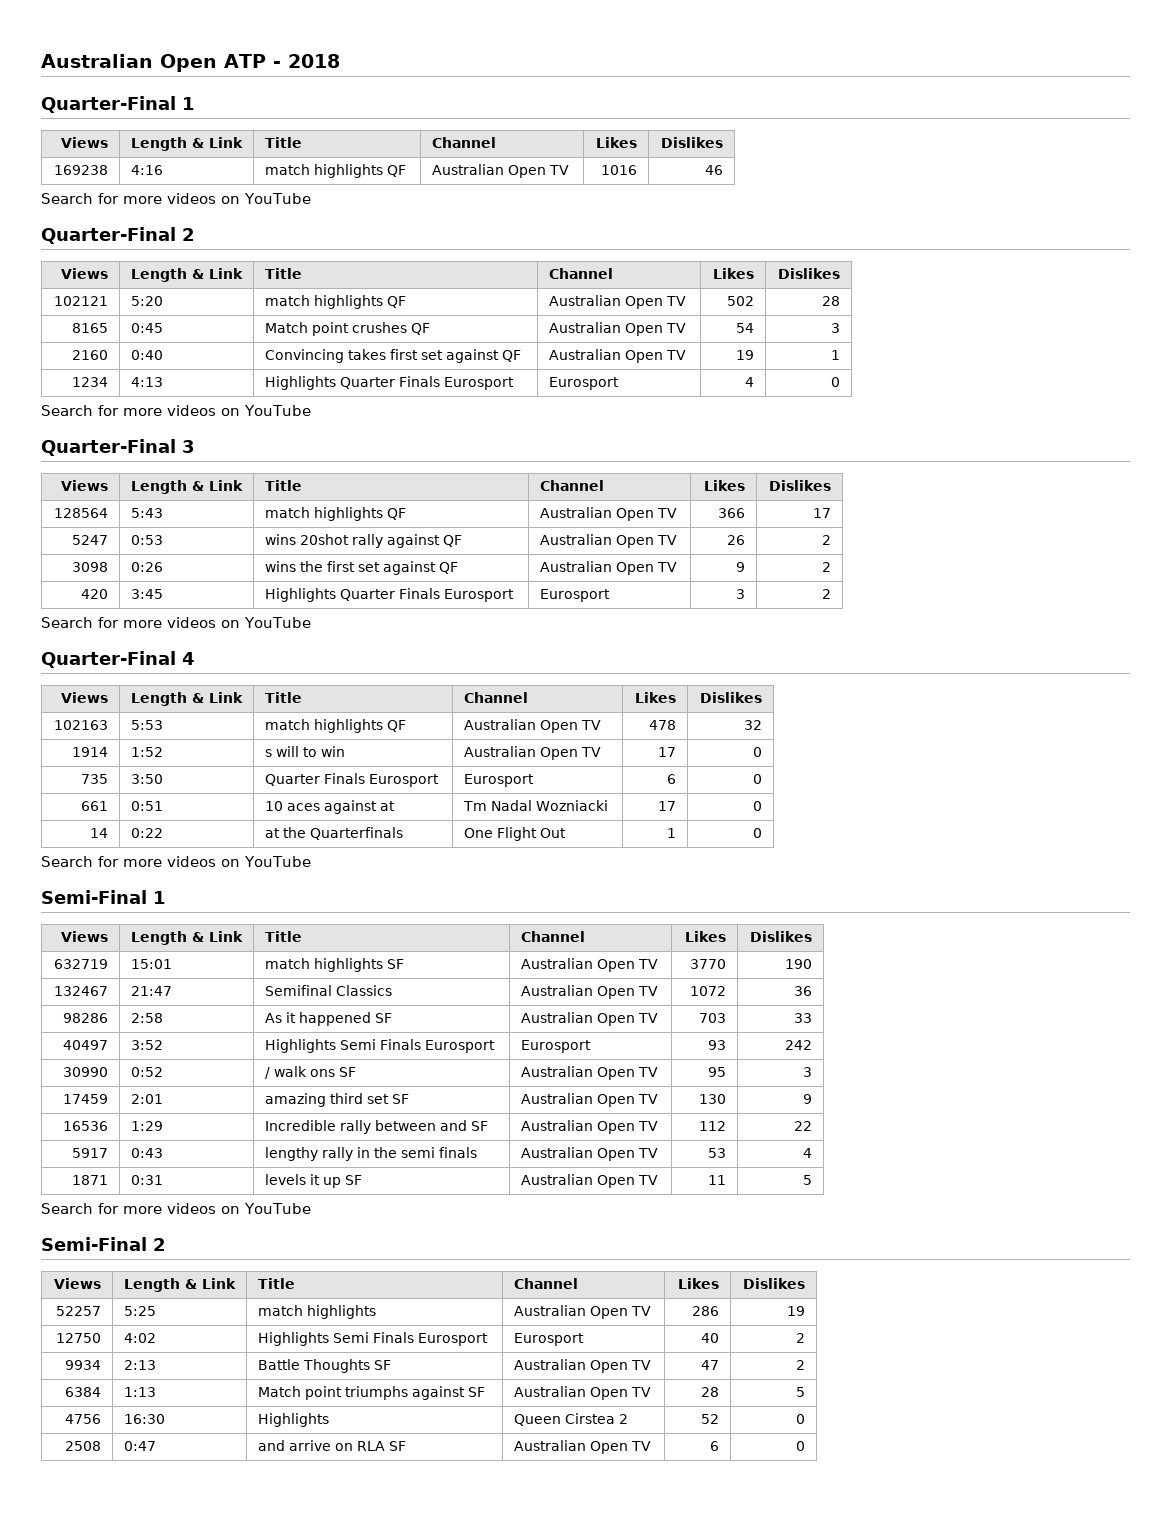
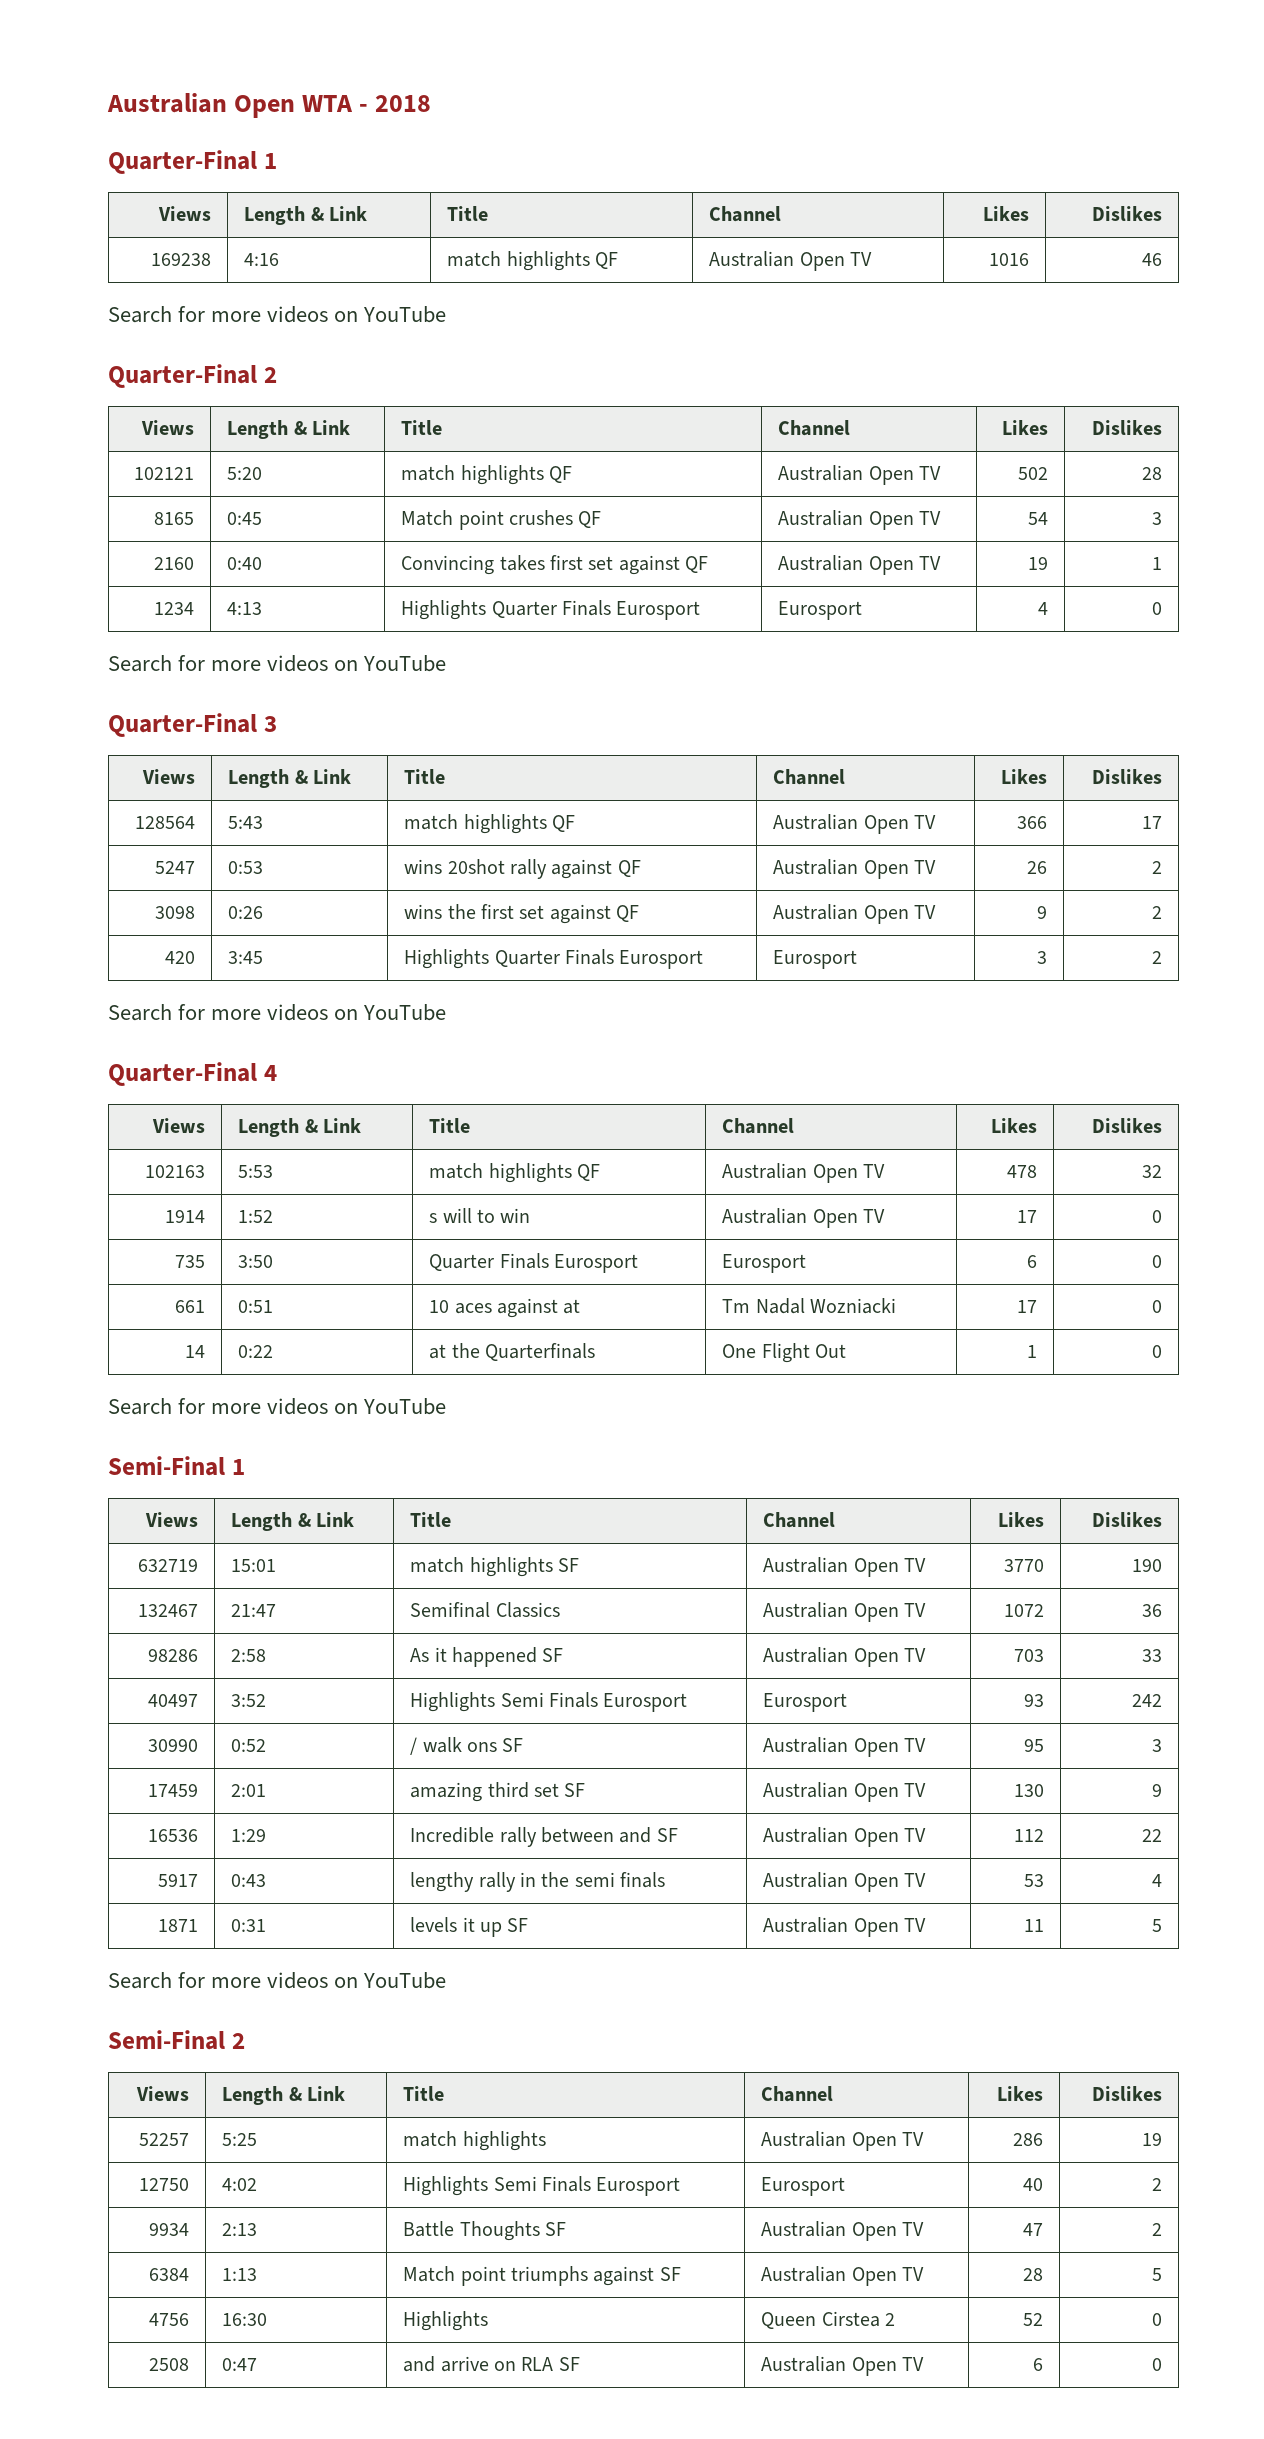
[41,54,266,72] Australian Open ATP -> [107,93,354,118] Australian Open WTA

